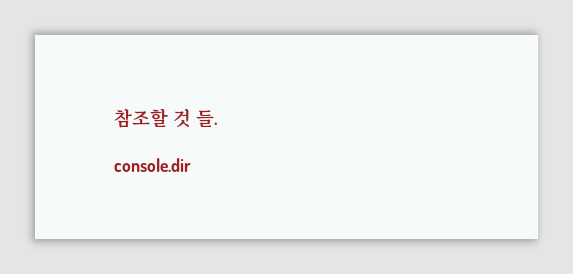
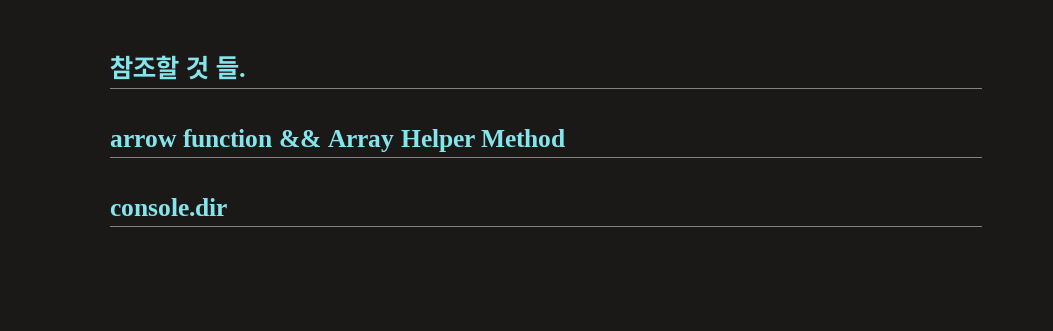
(218, 119) none -> [110,129,566,152] // arrow function && Array Helper Method

